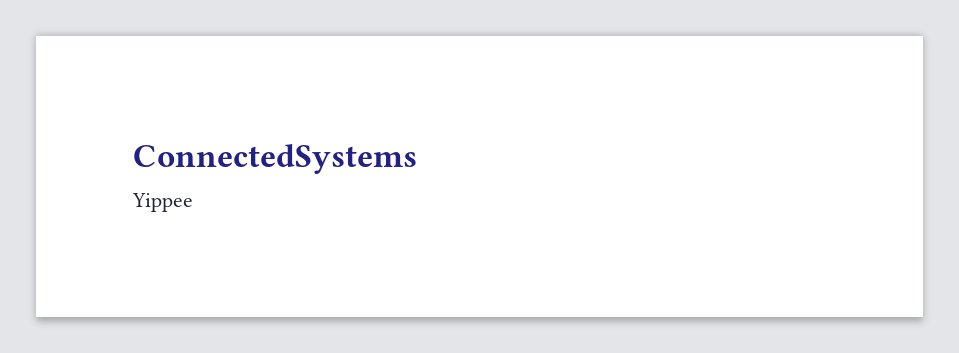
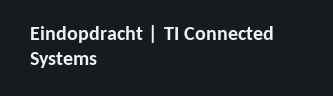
[133,144,417,174] [132,193,193,212] ConnectedSystems // Yippee -> [30,25,274,43] [30,52,97,68] Eindopdracht | TI Connected Systems

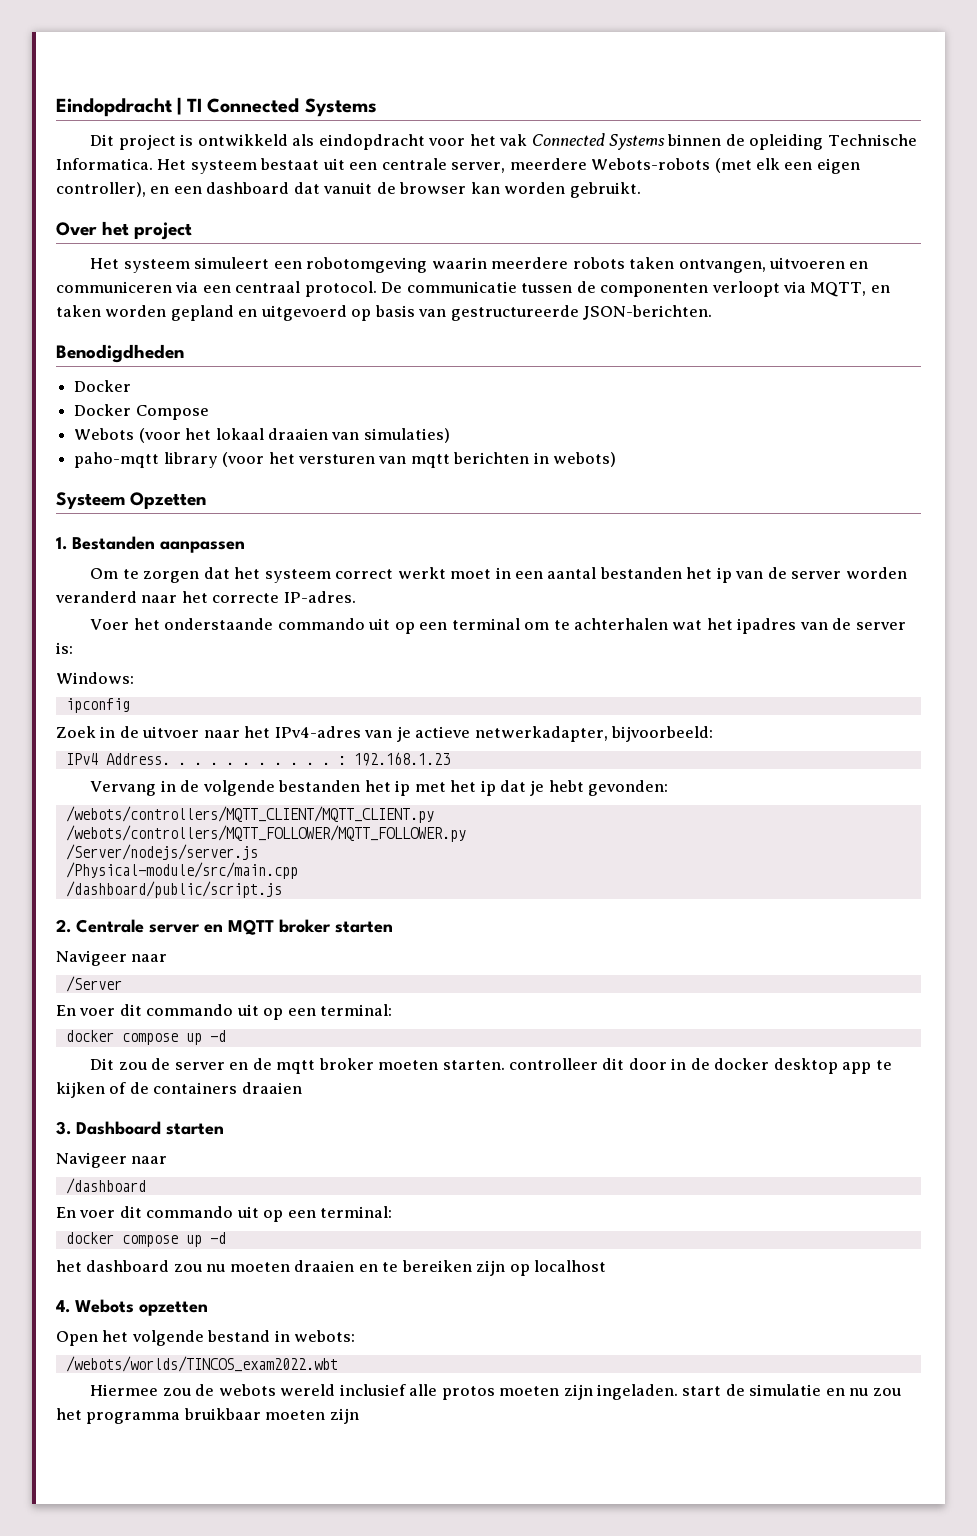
(97, 60) none -> [90,133,917,150] [56,158,860,174] [56,182,641,198] [56,221,193,240] [90,257,869,273] [56,281,890,297] [56,305,713,321] [56,344,184,363] [74,380,132,392] [74,404,209,420] [74,428,450,443] [74,452,617,468] [56,492,207,509] [56,536,245,553] [90,567,907,583] [55,591,356,603] [90,618,906,634] [56,642,73,654] [56,672,134,684] [65,698,130,713] [56,726,714,742] [65,752,450,766] [90,780,669,796] [65,806,434,823] [65,825,466,842] [65,844,258,860] [65,862,298,879] [65,881,282,898] [56,919,393,935] [56,950,168,966] [65,976,122,992] [56,1004,393,1020] [65,1030,226,1045] [90,1058,892,1074] [56,1082,302,1098] [56,1121,224,1135] [56,1152,168,1168] [65,1178,146,1194] [56,1206,393,1222] [65,1232,226,1247] [56,1260,607,1276] [56,1299,208,1316] [56,1330,356,1346] [65,1356,338,1372] [90,1384,901,1400] [56,1408,359,1424] // Dit project is ontwikkeld als eindopdracht voor het vak Connected Systems binnen de opleiding Technische Informatica. Het systeem bestaat uit een centrale server, meerdere Webots-robots (met elk een eigen controller), en een dashboard dat vanuit de browser kan worden gebruikt. // Over het project // Het systeem simuleert een robotomgeving waarin meerdere robots taken ontvangen, uitvoeren en communiceren via een centraal protocol. De communicatie tussen de componenten verloopt via MQTT, en taken worden gepland en uitgevoerd op basis van gestructureerde JSON-berichten. // Benodigdheden // Docker // Docker Compose // Webots (voor het lokaal draaien van simulaties) // paho-mqtt library (voor het versturen van mqtt berichten in webots) // Systeem Opzetten // 1. Bestanden aanpassen // Om te zorgen dat het systeem correct werkt moet in een aantal bestanden het ip van de server worden veranderd naar het correcte IP-adres. // Voer het onderstaande commando uit op een terminal om te achterhalen wat het ipadres van de server is: // Windows: // ipconfig // Zoek in de uitvoer naar het IPv4-adres van je actieve netwerkadapter, bijvoorbeeld: // IPv4 Address. . . . . . . . . . . : 192.168.1.23 // Vervang in de volgende bestanden het ip met het ip dat je hebt gevonden: // /webots/controllers/MQTT_CLIENT/MQTT_CLIENT.py // /webots/controllers/MQTT_FOLLOWER/MQTT_FOLLOWER.py // /Server/nodejs/server.js // /Physical-module/src/main.cpp // /dashboard/public/script.js // 2. Centrale server en MQTT broker starten // Navigeer naar // /Server // En voer dit commando uit op een terminal: // docker compose up -d // Dit zou de server en de mqtt broker moeten starten. controlleer dit door in de docker desktop app te kijken of de containers draaien // 3. Dashboard starten // Navigeer naar // /dashboard // En voer dit commando uit op een terminal: // docker compose up -d // het dashboard zou nu moeten draaien en te bereiken zijn op localhost // 4. Webots opzetten // Open het volgende bestand in webots: // /webots/worlds/TINCOS_exam2022.wbt // Hiermee zou de webots wereld inclusief alle protos moeten zijn ingeladen. start de simulatie en nu zou het programma bruikbaar moeten zijn

